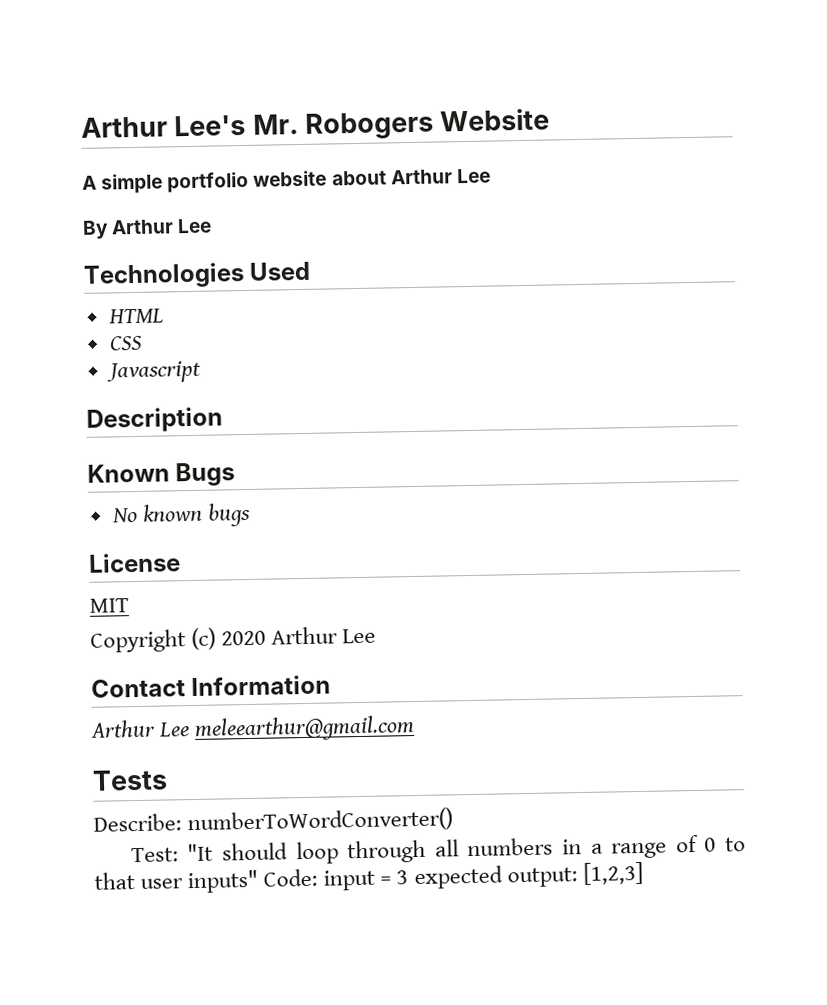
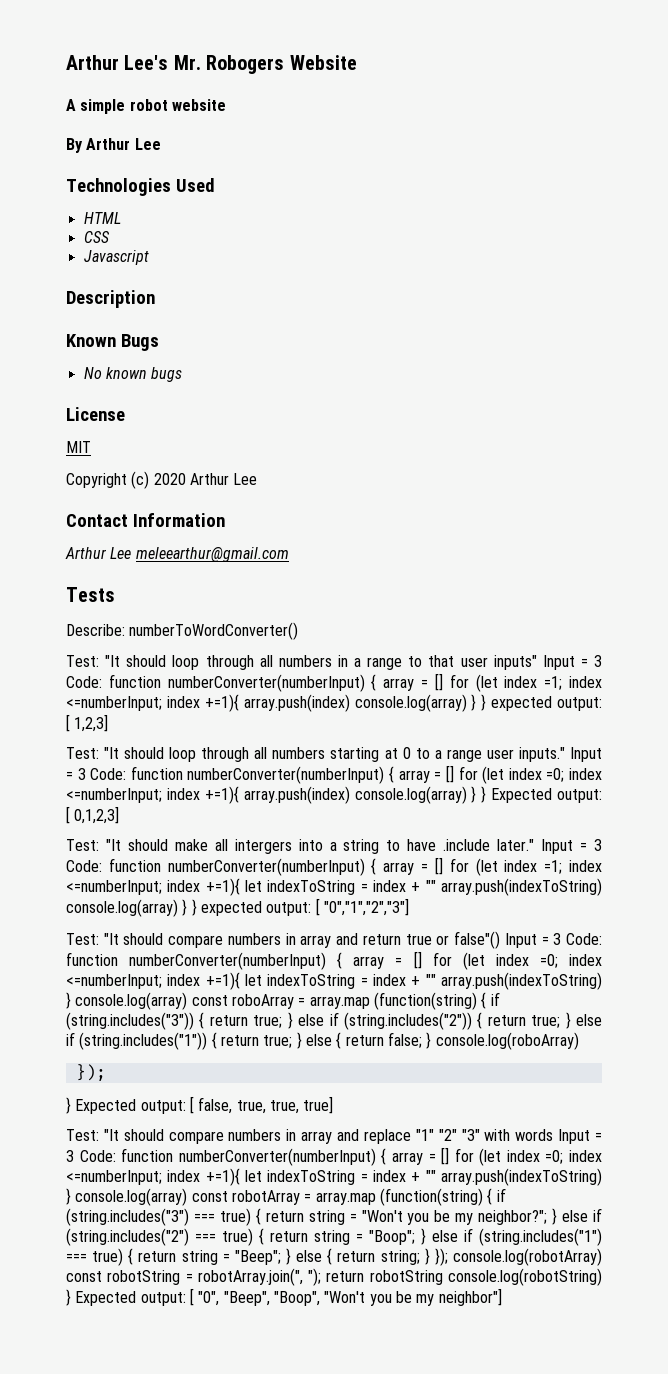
[167,171,250,193] portfolio -> [129,99,168,111] robot
[331,168,491,186] about Arthur Lee -> (226, 105) none
[675,834,717,853] of 0 -> (403, 663) none
[263,861,643,891] Code: input = 3 expected output: [1,2,3] -> [542,655,602,670] [66,673,602,692] [66,694,602,712] [66,714,109,732] [66,747,602,762] [66,765,603,784] [66,786,602,804] [66,806,120,824] [66,839,602,854] [66,857,602,876] [66,878,602,896] [66,898,409,917] [66,931,603,949] [66,951,603,970] [66,972,602,990] [66,992,500,1010] [66,1012,602,1030] [66,1032,579,1050] [75,1064,106,1081] [66,1096,334,1114] [66,1129,603,1144] [66,1147,602,1166] [66,1168,602,1186] [66,1188,506,1206] [66,1208,603,1226] [66,1228,602,1246] [66,1248,603,1266] [66,1268,602,1286] [66,1288,502,1306] Input = 3 Code: function numberConverter(numberInput) { array = [] for (let index =1; index <=numberInput; index +=1){ array.push(index) console.log(array) } } expected output: [ 1,2,3] // Test: "It should loop through all numbers starting at 0 to a range user inputs." Input = 3 Code: function numberConverter(numberInput) { array = [] for (let index =0; index <=numberInput; index +=1){ array.push(index) console.log(array) } } Expected output: [ 0,1,2,3] // Test: "It should make all intergers into a string to have .include later." Input = 3 Code: function numberConverter(numberInput) { array = [] for (let index =1; index <=numberInput; index +=1){ let indexToString = index + "" array.push(indexToString) console.log(array) } } expected output: [ "0","1","2","3"] // Test: "It should compare numbers in array and return true or false"() Input = 3 Code: function numberConverter(numberInput) { array = [] for (let index =0; index <=numberInput; index +=1){ let indexToString = index + "" array.push(indexToString) } console.log(array) const roboArray = array.map (function(string) { if (string.includes("3")) { return true; } else if (string.includes("2")) { return true; } else if (string.includes("1")) { return true; } else { return false; } console.log(roboArray) // }); // } Expected output: [ false, true, true, true] // Test: "It should compare numbers in array and replace "1" "2" "3" with words Input = 3 Code: function numberConverter(numberInput) { array = [] for (let index =0; index <=numberInput; index +=1){ let indexToString = index + "" array.push(indexToString) } console.log(array) const robotArray = array.map (function(string) { if (string.includes("3") === true) { return string = "Won't you be my neighbor?"; } else if (string.includes("2") === true) { return string = "Boop"; } else if (string.includes("1") === true) { return string = "Beep"; } else { return string; } }); console.log(robotArray) const robotString = robotArray.join(", "); return robotString console.log(robotString) } Expected output: [ "0", "Beep", "Boop", "Won't you be my neighbor"]

